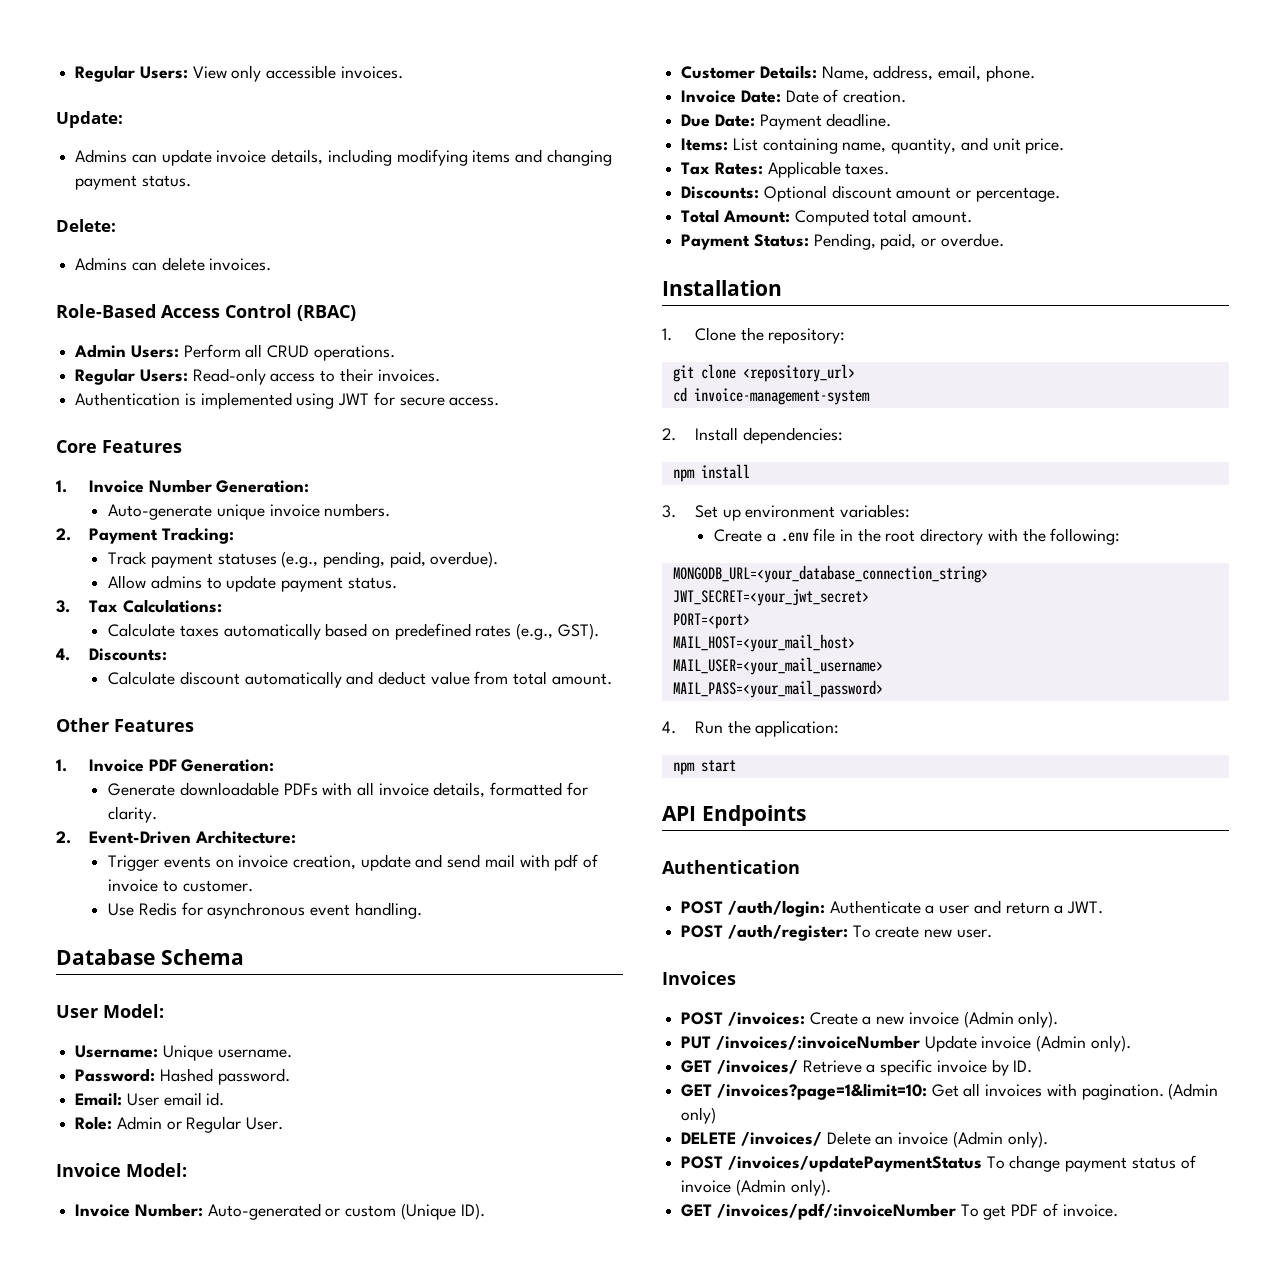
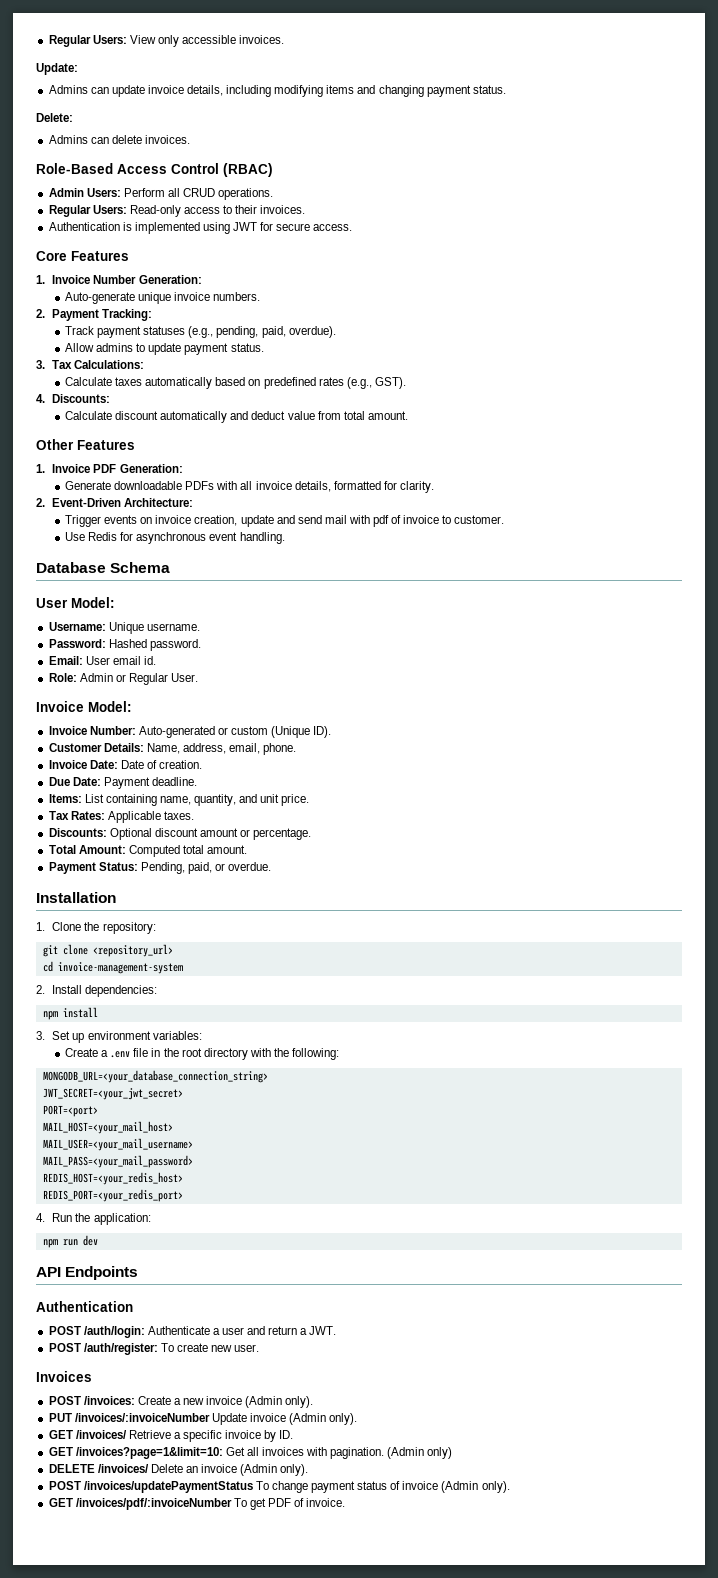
(883, 689) none -> [42,1172,183,1185] [42,1189,183,1202] // REDIS_HOST=<your_redis_host> // REDIS_PORT=<your_redis_port>
[700,760,736,772] start -> [62,1235,98,1246] run dev

